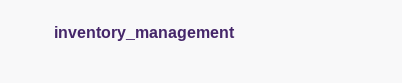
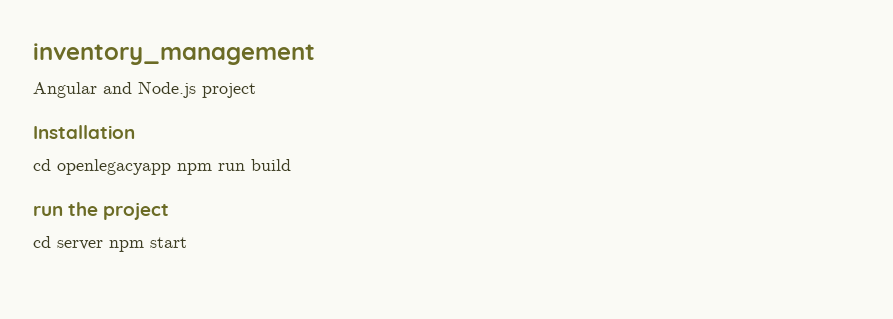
(235, 33) none -> [33,81,256,98] [33,125,135,139] [33,159,291,175] [33,202,170,220] [33,236,187,252] // Angular and Node.js project // Installation // cd openlegacyapp npm run build // run the project // cd server npm start

